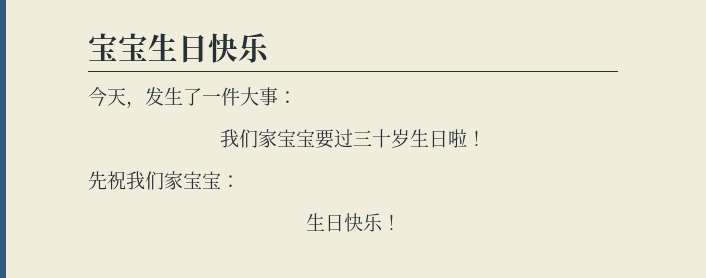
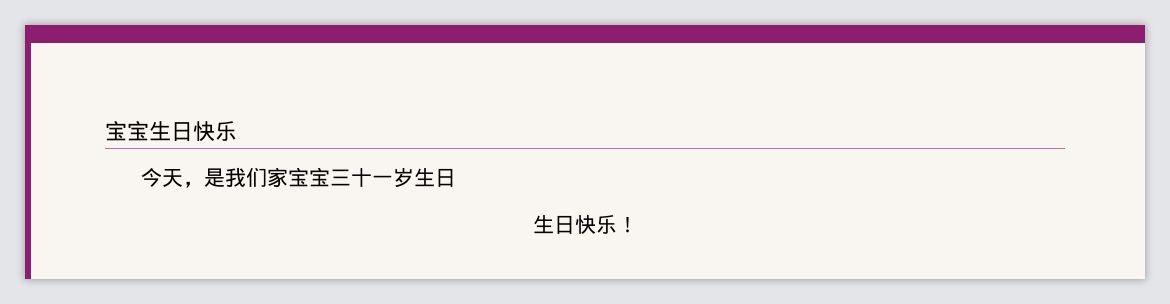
[145,87,297,106] [220,129,391,149] 发生了一件大事： // 我们家宝宝要过三十 -> [203,167,393,187] 是我们家宝宝三十一
[448,129,486,148] [88,171,240,190] 啦！ // 先祝我们家宝宝： -> (456, 177) none

